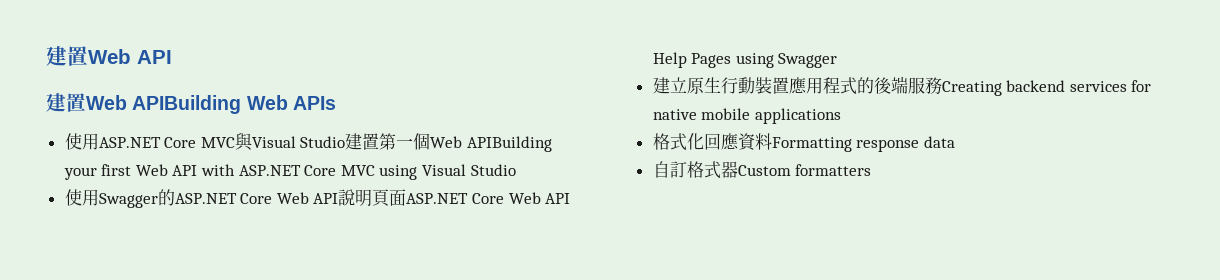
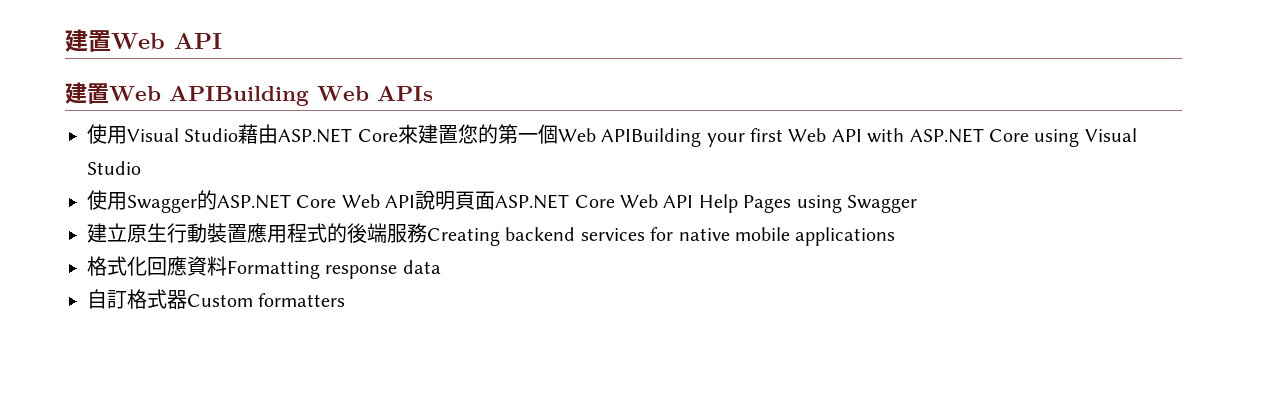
[98,133,380,151] ASP.NET Core MVC與Visual Studio建置 -> [127,124,498,144] Visual Studio藉由ASP.NET Core來建置您的
[340,165,375,176] MVC -> (1029, 135) none

